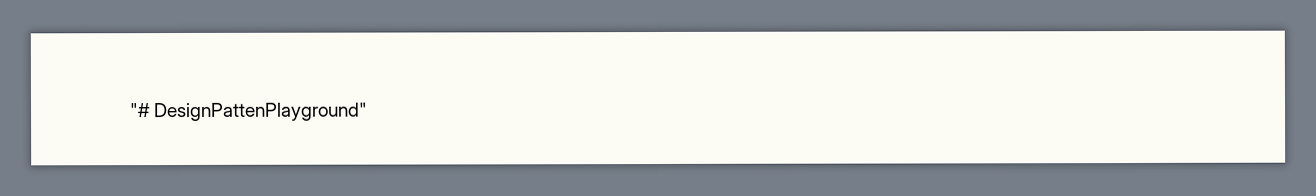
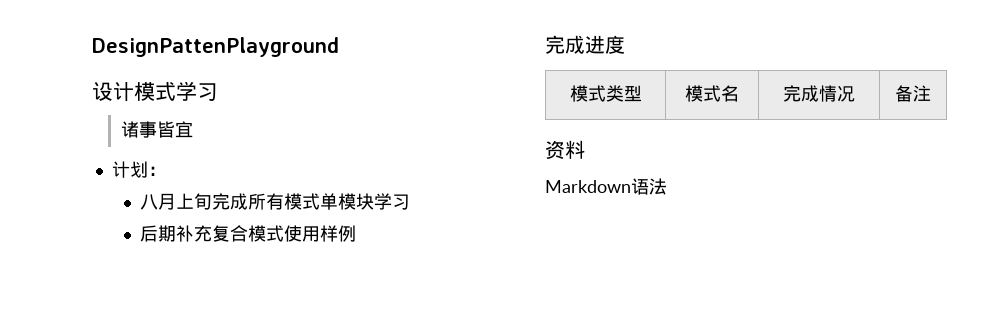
[130,102,369,122] "# DesignPattenPlayground" -> [92,37,339,57] [92,81,218,102] [120,121,193,138] [111,161,166,178] [140,193,411,210] [140,225,357,242] [545,35,625,54] [569,85,642,102] [685,85,739,102] [783,85,855,102] [895,85,931,102] [545,140,585,160] [545,178,667,195] DesignPattenPlayground // 设计模式学习 // 诸事皆宜 // 计划： // 八月上旬完成所有模式单模块学习 // 后期补充复合模式使用样例 // 完成进度 // 模式类型 | 模式名 | 完成情况 | 备注 // 资料 // Markdown语法

